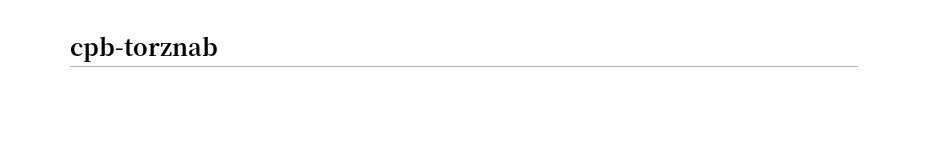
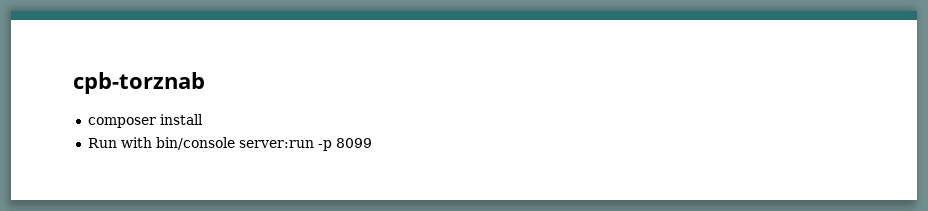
(218, 49) none -> [87,114,203,128] [87,137,372,151] // composer install // Run with bin/console server:run -p 8099

